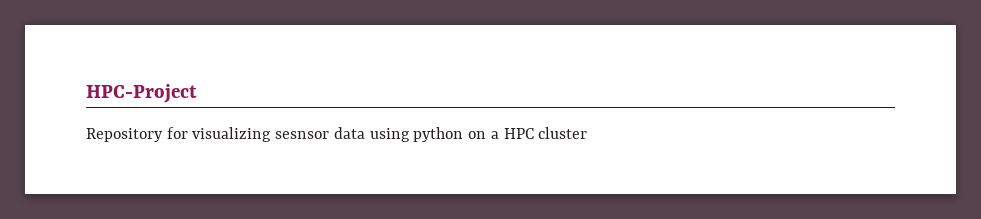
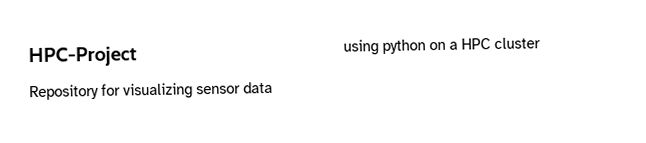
[275,131,330,139] sesnsor -> [196,85,241,95] sensor

